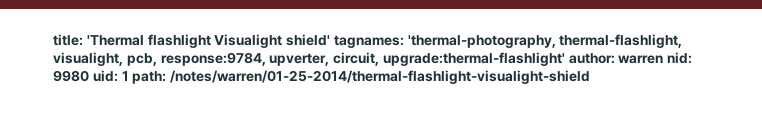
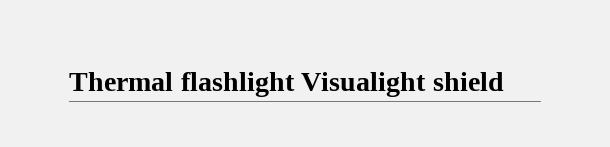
[53,34,683,48] [53,52,693,66] [53,70,591,84] title: 'Thermal flashlight Visualight shield' tagnames: 'thermal-photography, thermal-flashlight, visualight, pcb, response:9784, upverter, circuit, upgrade:thermal-flashlight' author: warren nid: 9980 uid: 1 path: /notes/warren/01-25-2014/thermal-flashlight-visualight-shield -> [69,72,504,97] Thermal flashlight Visualight shield

